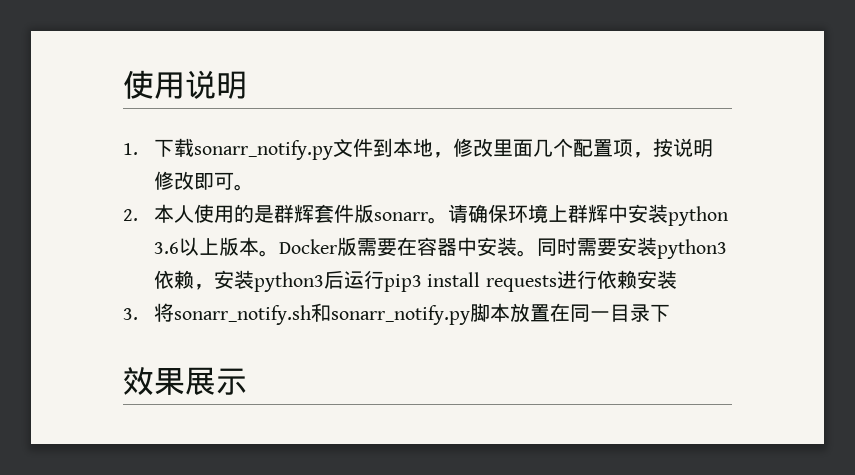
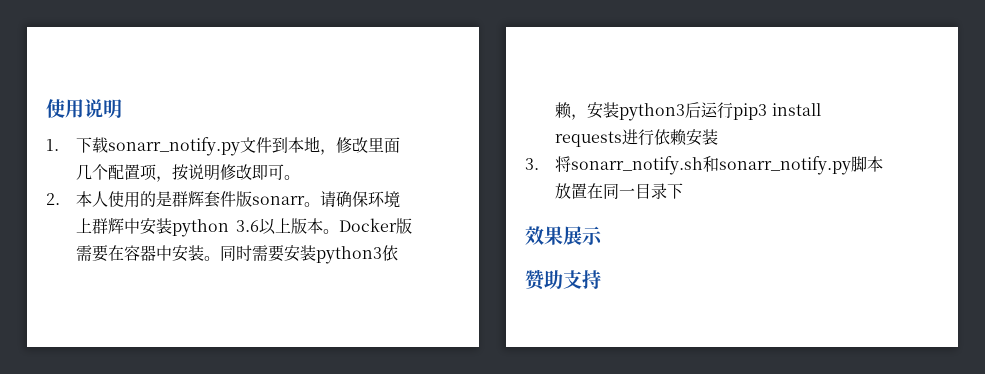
(247, 381) none -> [525,269,601,291] // 赞助支持

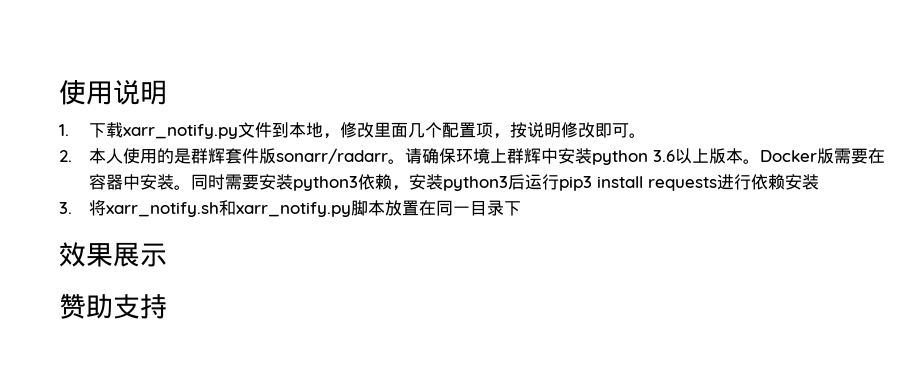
[108,137,241,156] sonarr_notify.py -> [122,124,238,139] xarr_notify.py
[252,196,306,205] sonarr -> [275,148,388,164] sonarr/radarr
[571,156,852,175] sonarr_notify.sh和sonarr_notify.py -> [105,200,351,217] xarr_notify.sh和xarr_notify.py

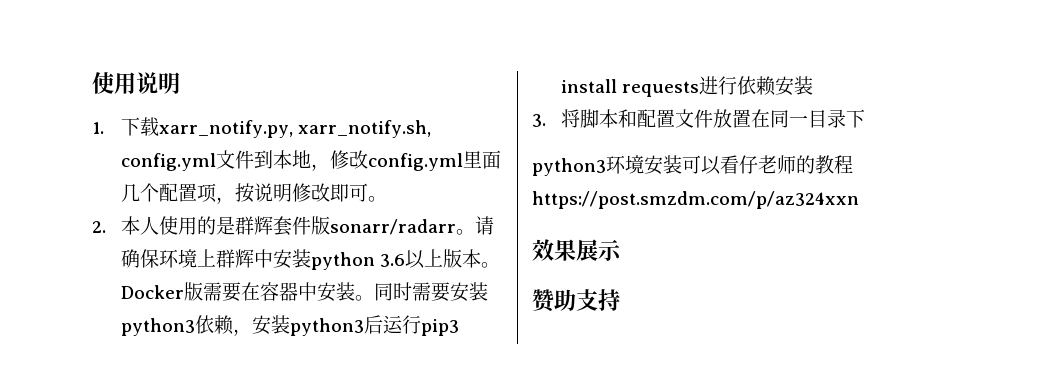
[122,124,238,139] xarr_notify.py -> [158,120,431,138] [120,153,216,171] xarr_notify.py, xarr_notify.sh, config.yml
(374, 130) none -> [367,153,463,171] config.yml
[105,200,385,217] xarr_notify.sh和xarr_notify.py脚本 -> [579,109,713,128] 脚本和配置文件
(521, 208) none -> [532,155,853,176] [532,191,859,209] // python3环境安装可以看仔老师的教程https://post.smzdm.com/p/az324xxn

